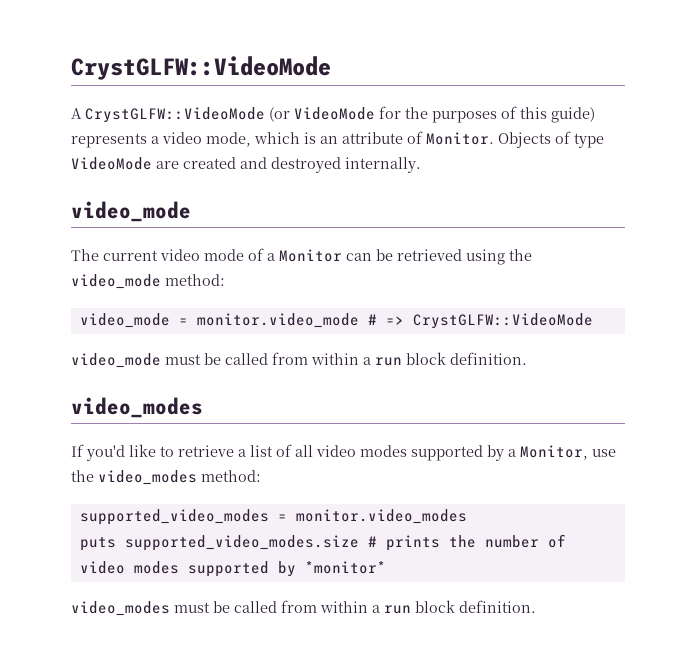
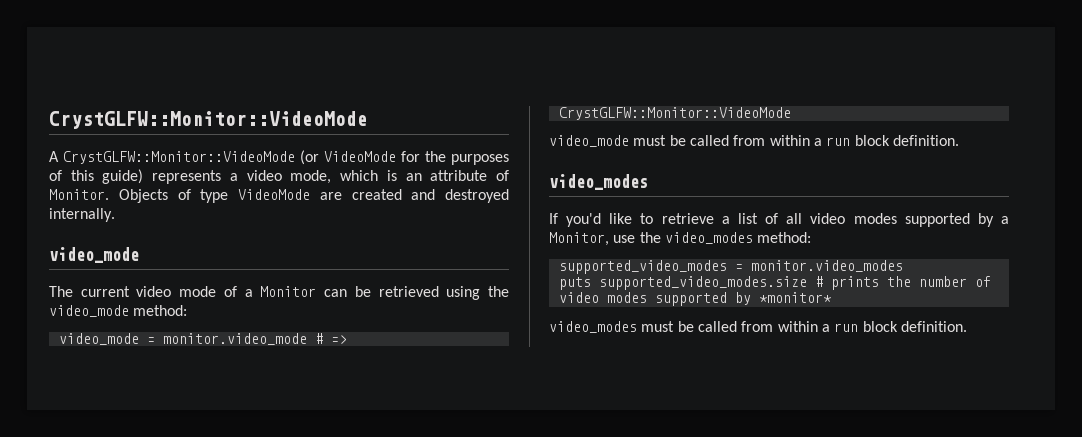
[71,56,331,80] CrystGLFW::VideoMode -> [49,111,368,129] CrystGLFW::Monitor::VideoMode
[85,107,265,123] CrystGLFW::VideoMode -> [63,151,295,164] CrystGLFW::Monitor::VideoMode
[412,313,593,329] CrystGLFW::VideoMode -> [558,107,791,120] CrystGLFW::Monitor::VideoMode

